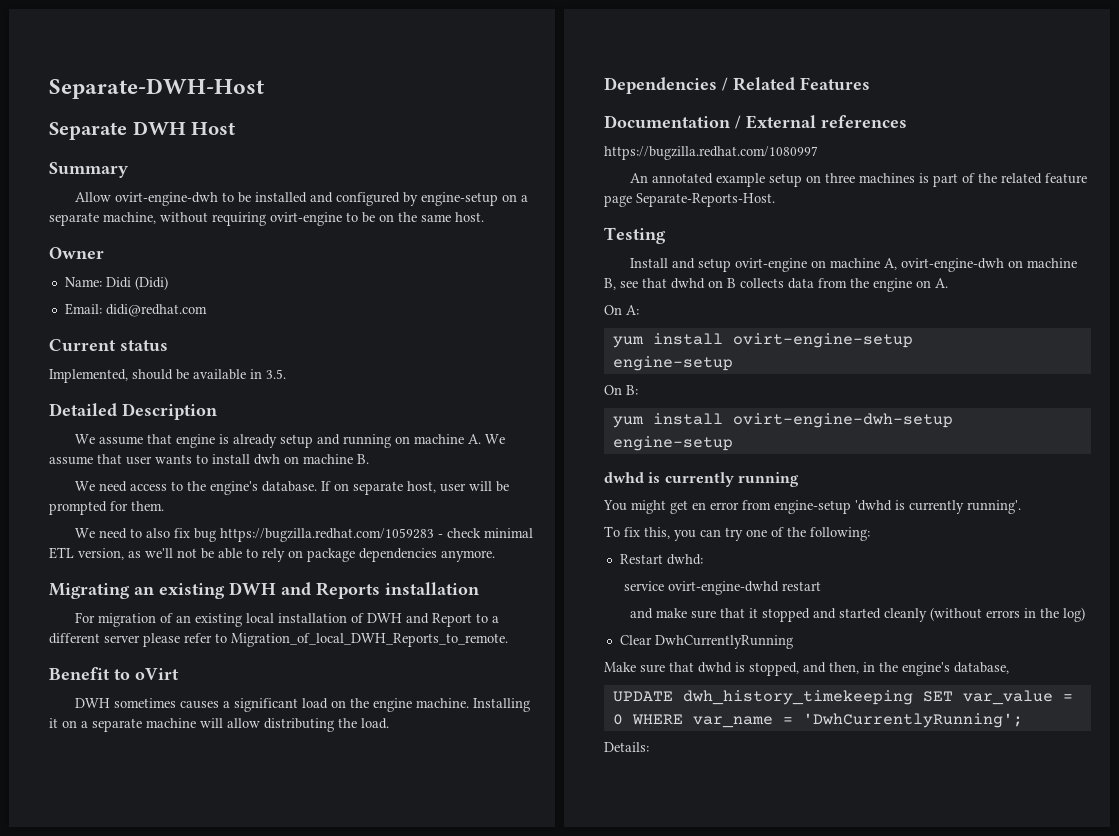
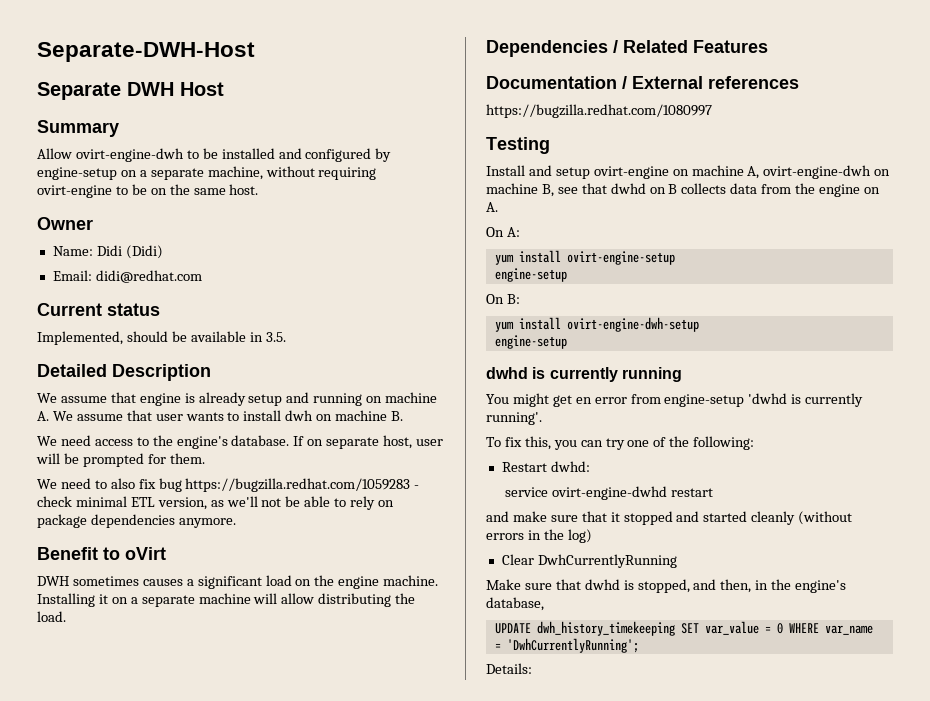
[49,582,479,599] [75,612,500,627] [49,633,508,647] // Migrating an existing DWH and Reports installation // For migration of an existing local installation of DWH and Report to a different server please refer to Migration_of_local_DWH_Reports_to_remote. -> (236, 523) none
[630,173,1088,187] [604,193,775,207] // An annotated example setup on three machines is part of the related feature page Separate-Reports-Host. -> (712, 111) none

